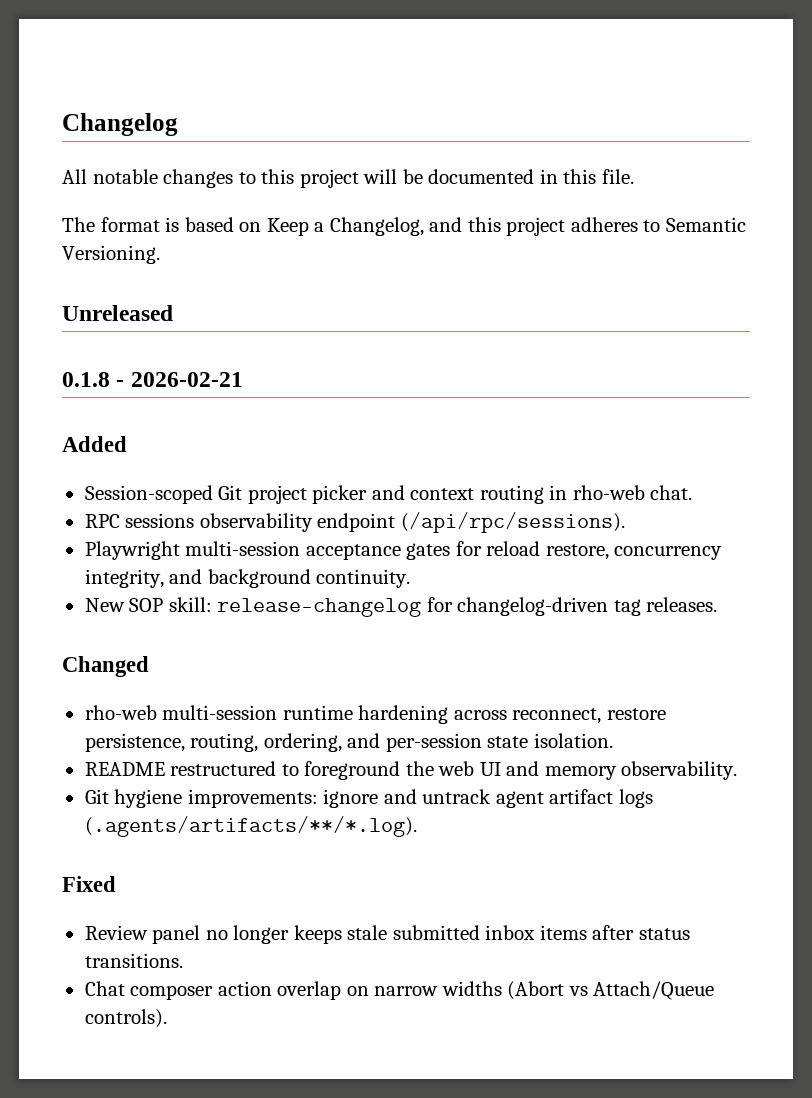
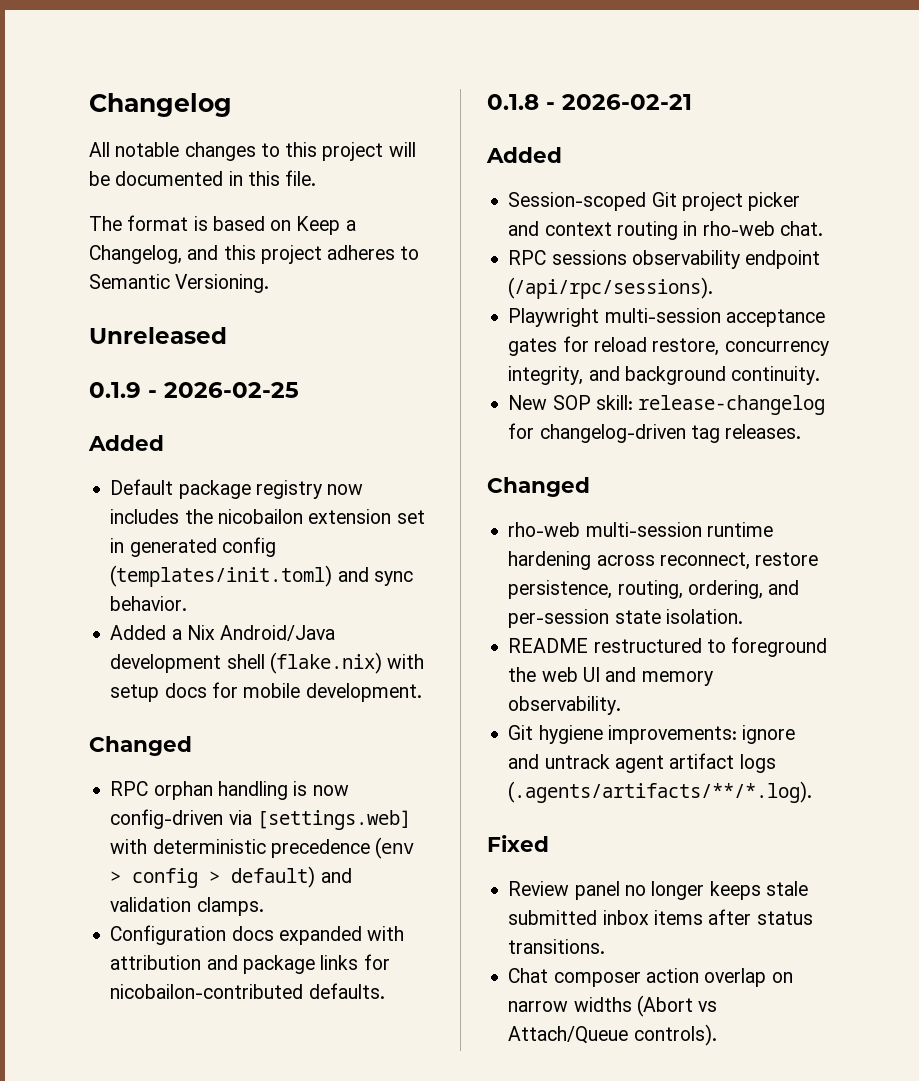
(173, 313) none -> [89,382,299,398] [88,435,164,451] [110,479,364,499] [110,509,425,524] [110,537,276,557] [110,565,413,587] [110,596,188,611] [110,625,336,641] [110,652,425,674] [110,682,422,702] [89,736,192,756] [110,781,349,800] [110,809,411,830] [110,837,415,859] [110,866,352,888] [110,897,264,916] [110,925,405,945] [110,954,390,974] [110,983,385,999] // 0.1.9 - 2026-02-25 // Added // Default package registry now includes the nicobailon extension set in generated config (templates/init.toml) and sync behavior. // Added a Nix Android/Java development shell (flake.nix) with setup docs for mobile development. // Changed // RPC orphan handling is now config-driven via [settings.web] with deterministic precedence (env > config > default) and validation clamps. // Configuration docs expanded with attribution and package links for nicobailon-contributed defaults.

